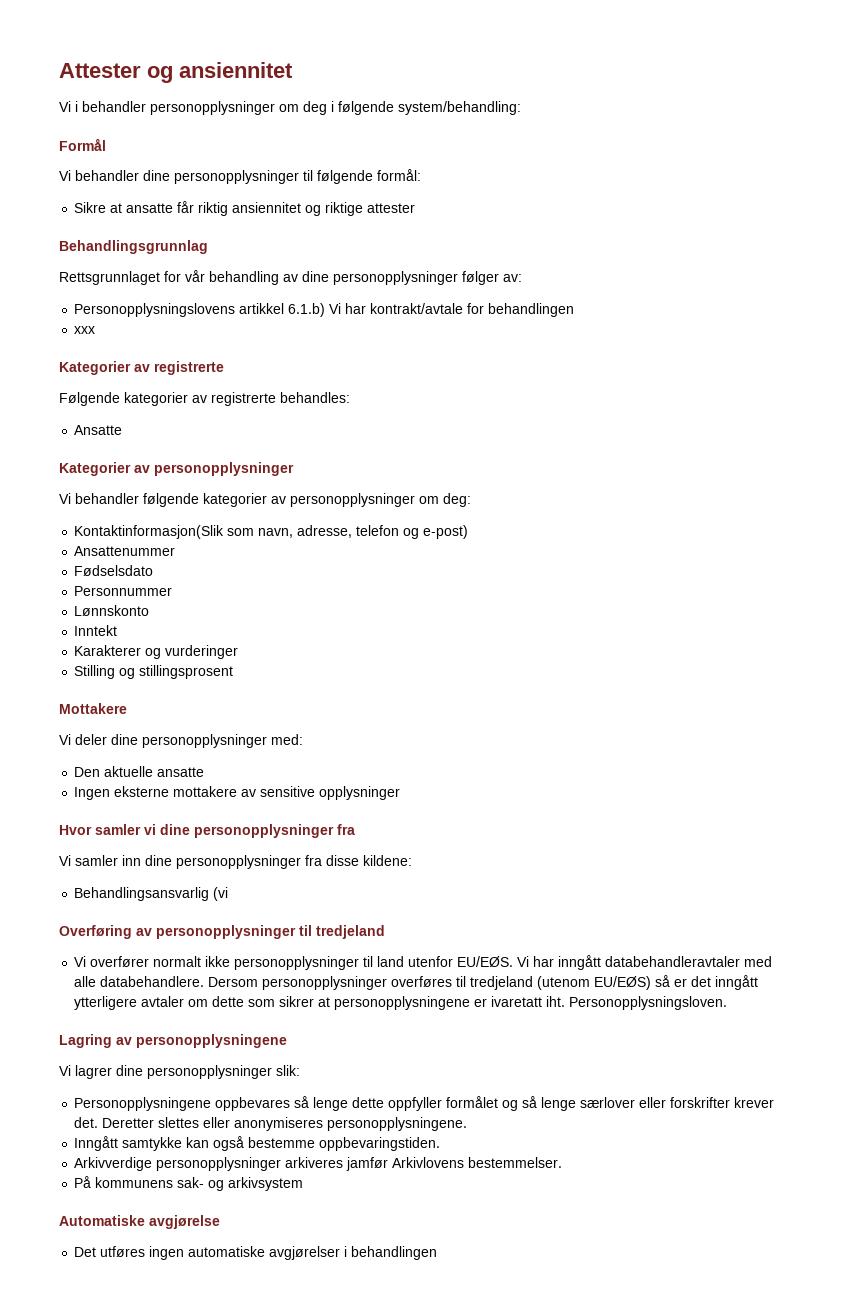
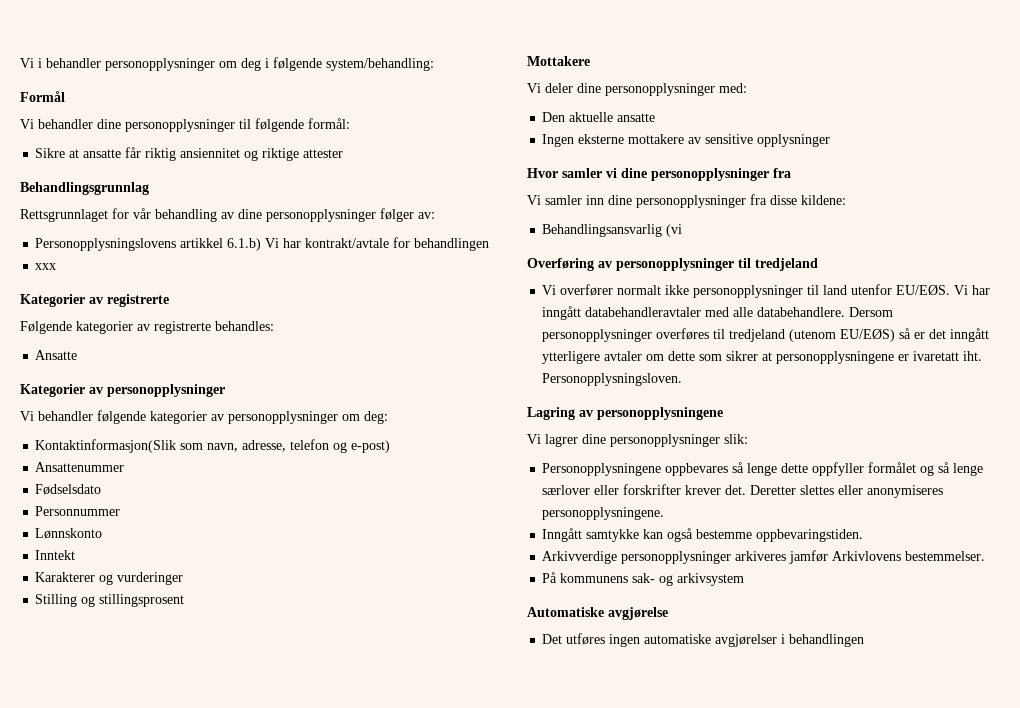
[59,62,293,83] Attester og ansiennitet // -> (20, 63) none

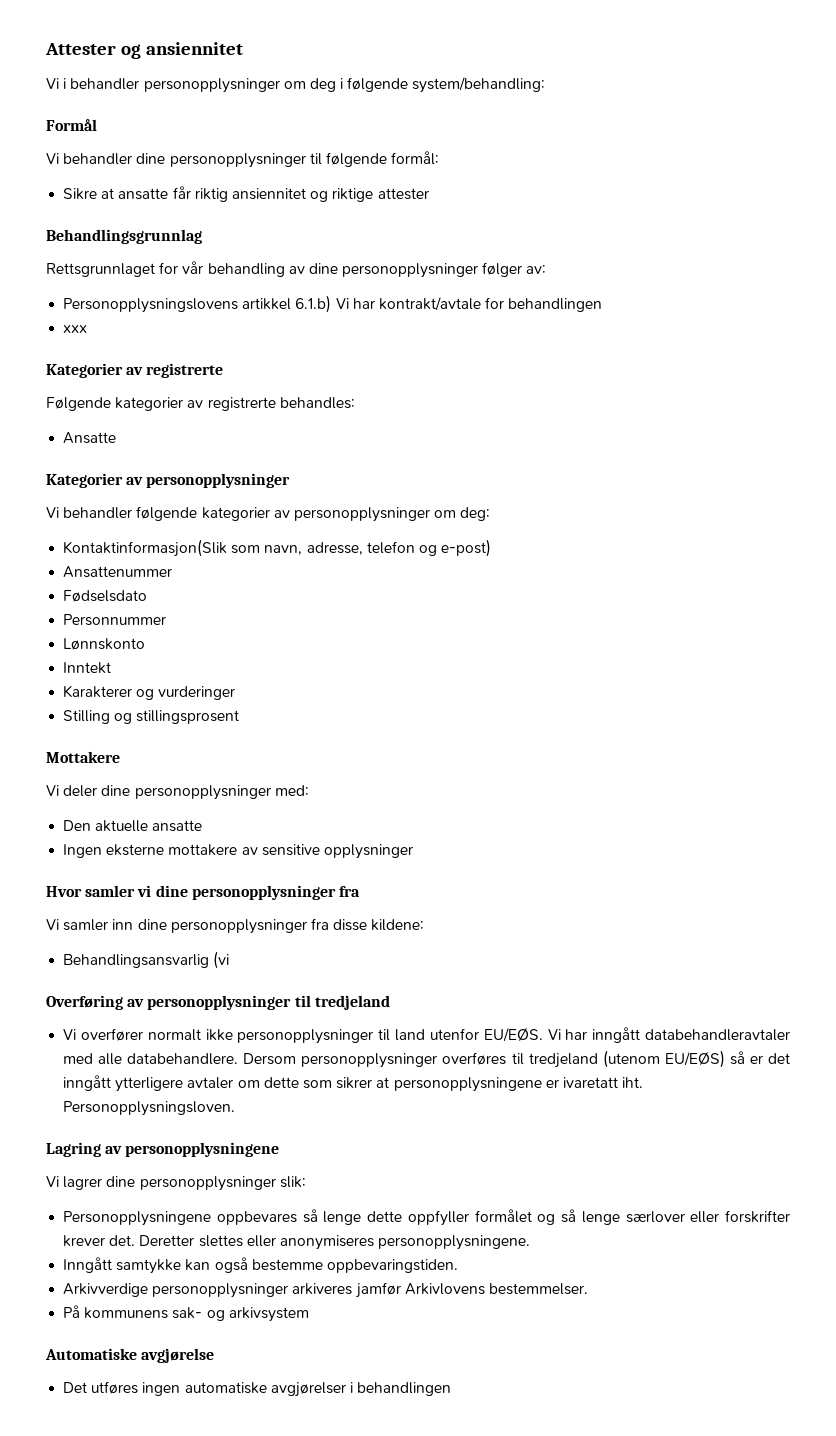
(20, 63) none -> [45,42,244,59] Attester og ansiennitet //

